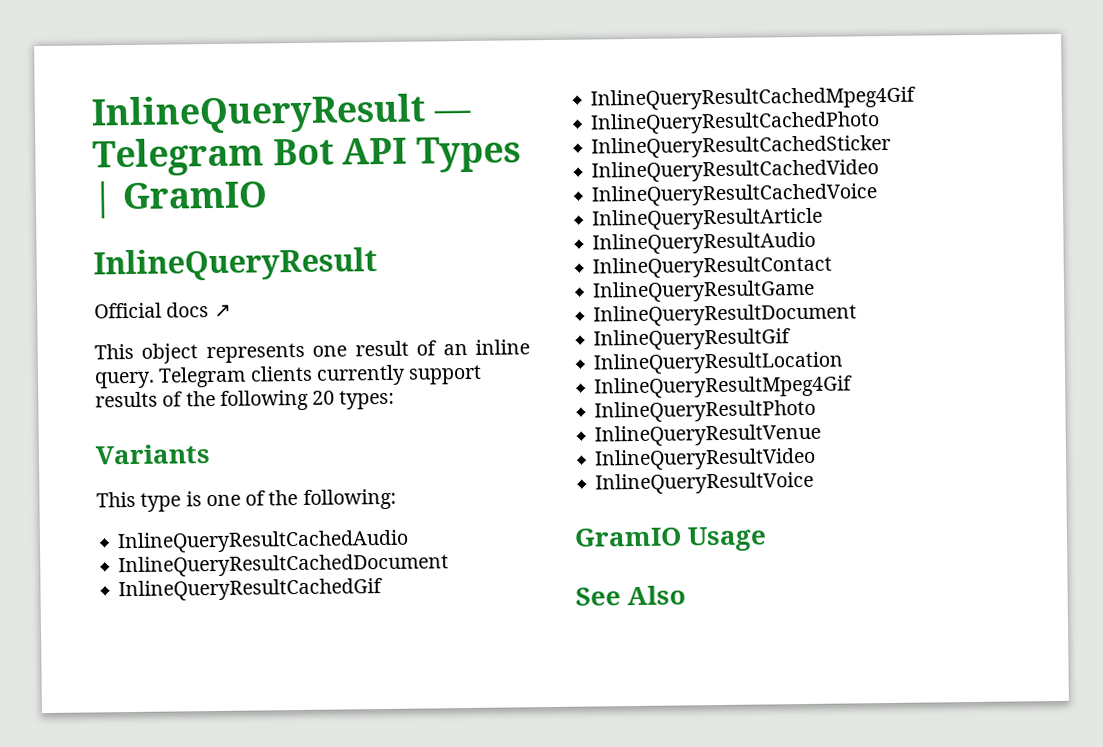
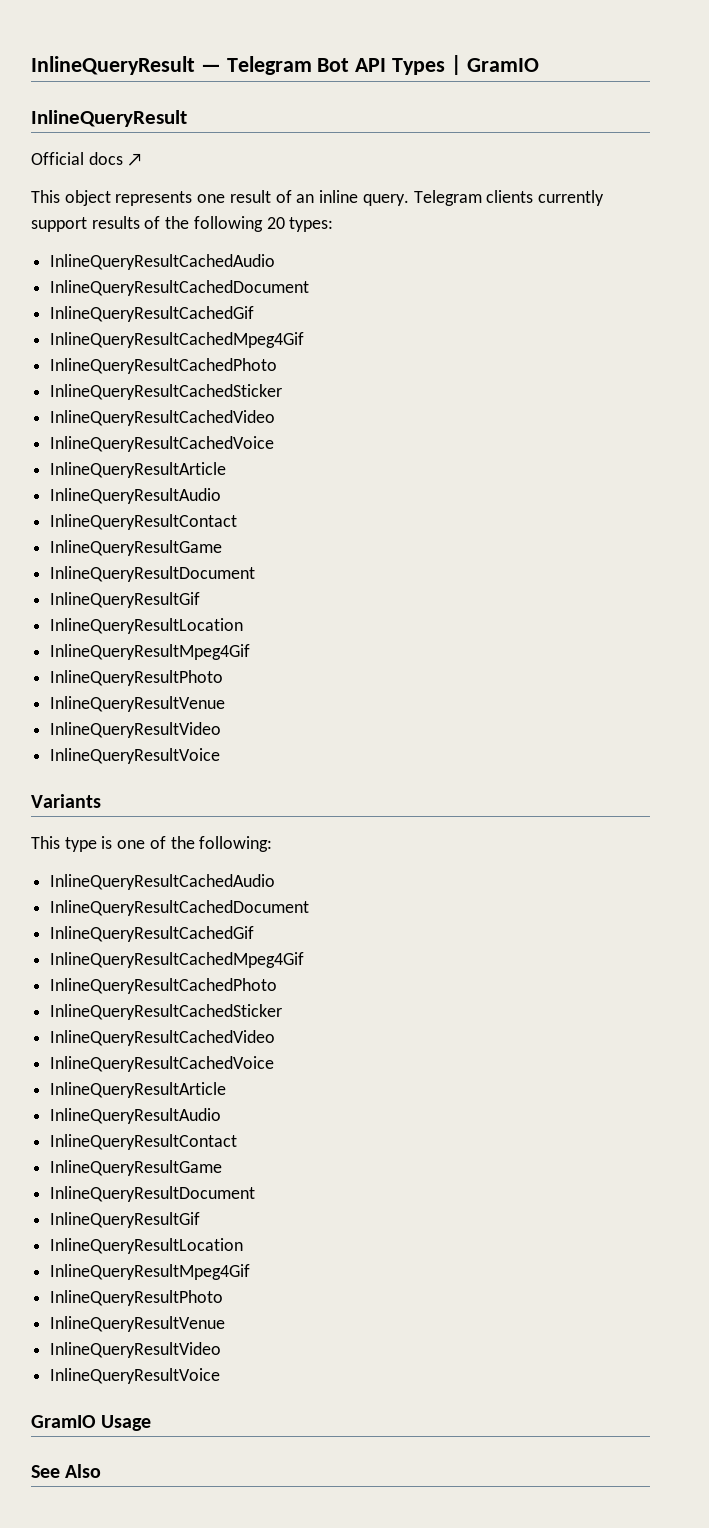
(396, 399) none -> [50,254,276,270] [50,280,310,296] [50,306,255,322] [50,332,305,348] [50,358,278,374] [50,384,283,400] [50,410,276,426] [50,436,275,452] [50,462,227,478] [50,488,222,504] [50,514,238,530] [50,540,223,556] [50,566,256,582] [50,592,201,608] [50,618,244,634] [50,644,251,660] [50,670,224,686] [50,696,226,712] [50,722,222,738] [50,748,221,764] // InlineQueryResultCachedAudio // InlineQueryResultCachedDocument // InlineQueryResultCachedGif // InlineQueryResultCachedMpeg4Gif // InlineQueryResultCachedPhoto // InlineQueryResultCachedSticker // InlineQueryResultCachedVideo // InlineQueryResultCachedVoice // InlineQueryResultArticle // InlineQueryResultAudio // InlineQueryResultContact // InlineQueryResultGame // InlineQueryResultDocument // InlineQueryResultGif // InlineQueryResultLocation // InlineQueryResultMpeg4Gif // InlineQueryResultPhoto // InlineQueryResultVenue // InlineQueryResultVideo // InlineQueryResultVoice

